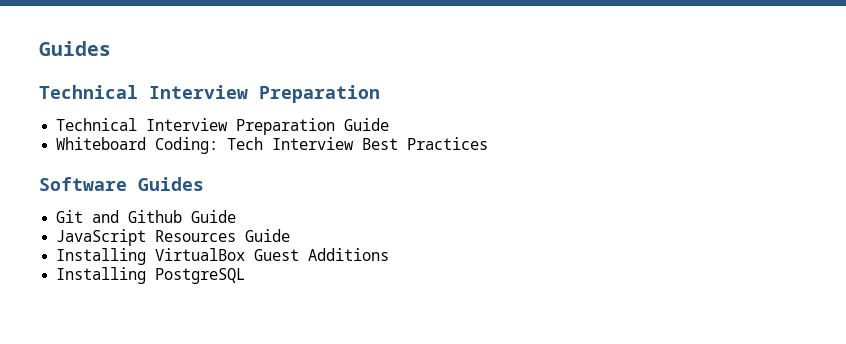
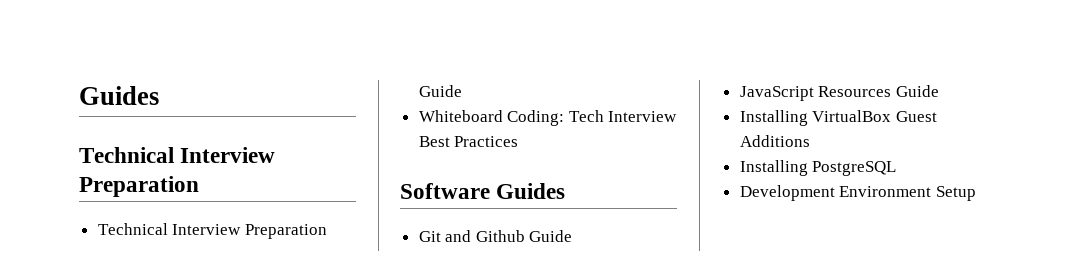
(246, 276) none -> [739,185,976,201] // Development Environment Setup

